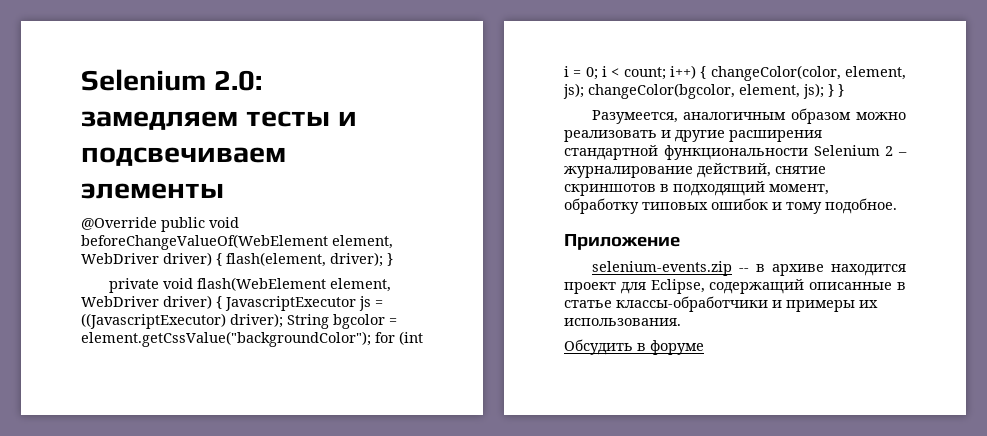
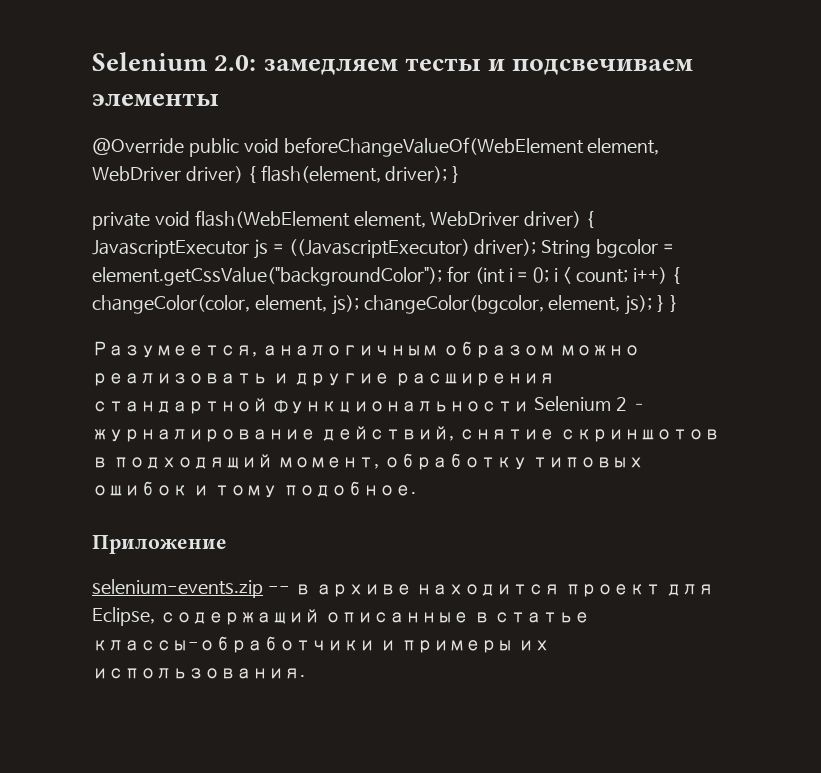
[564,339,704,355] // Обсудить в форуме -> (305, 673) none

